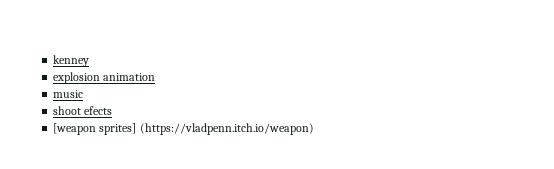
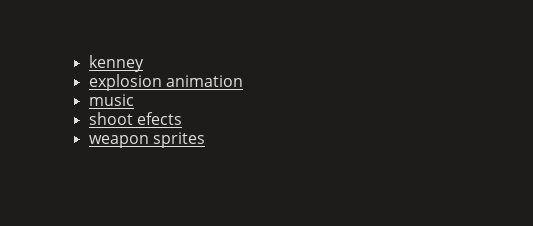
[53,123,314,135] [weapon sprites] (https://vladpenn.itch.io/weapon) -> [88,132,205,148] weapon sprites

